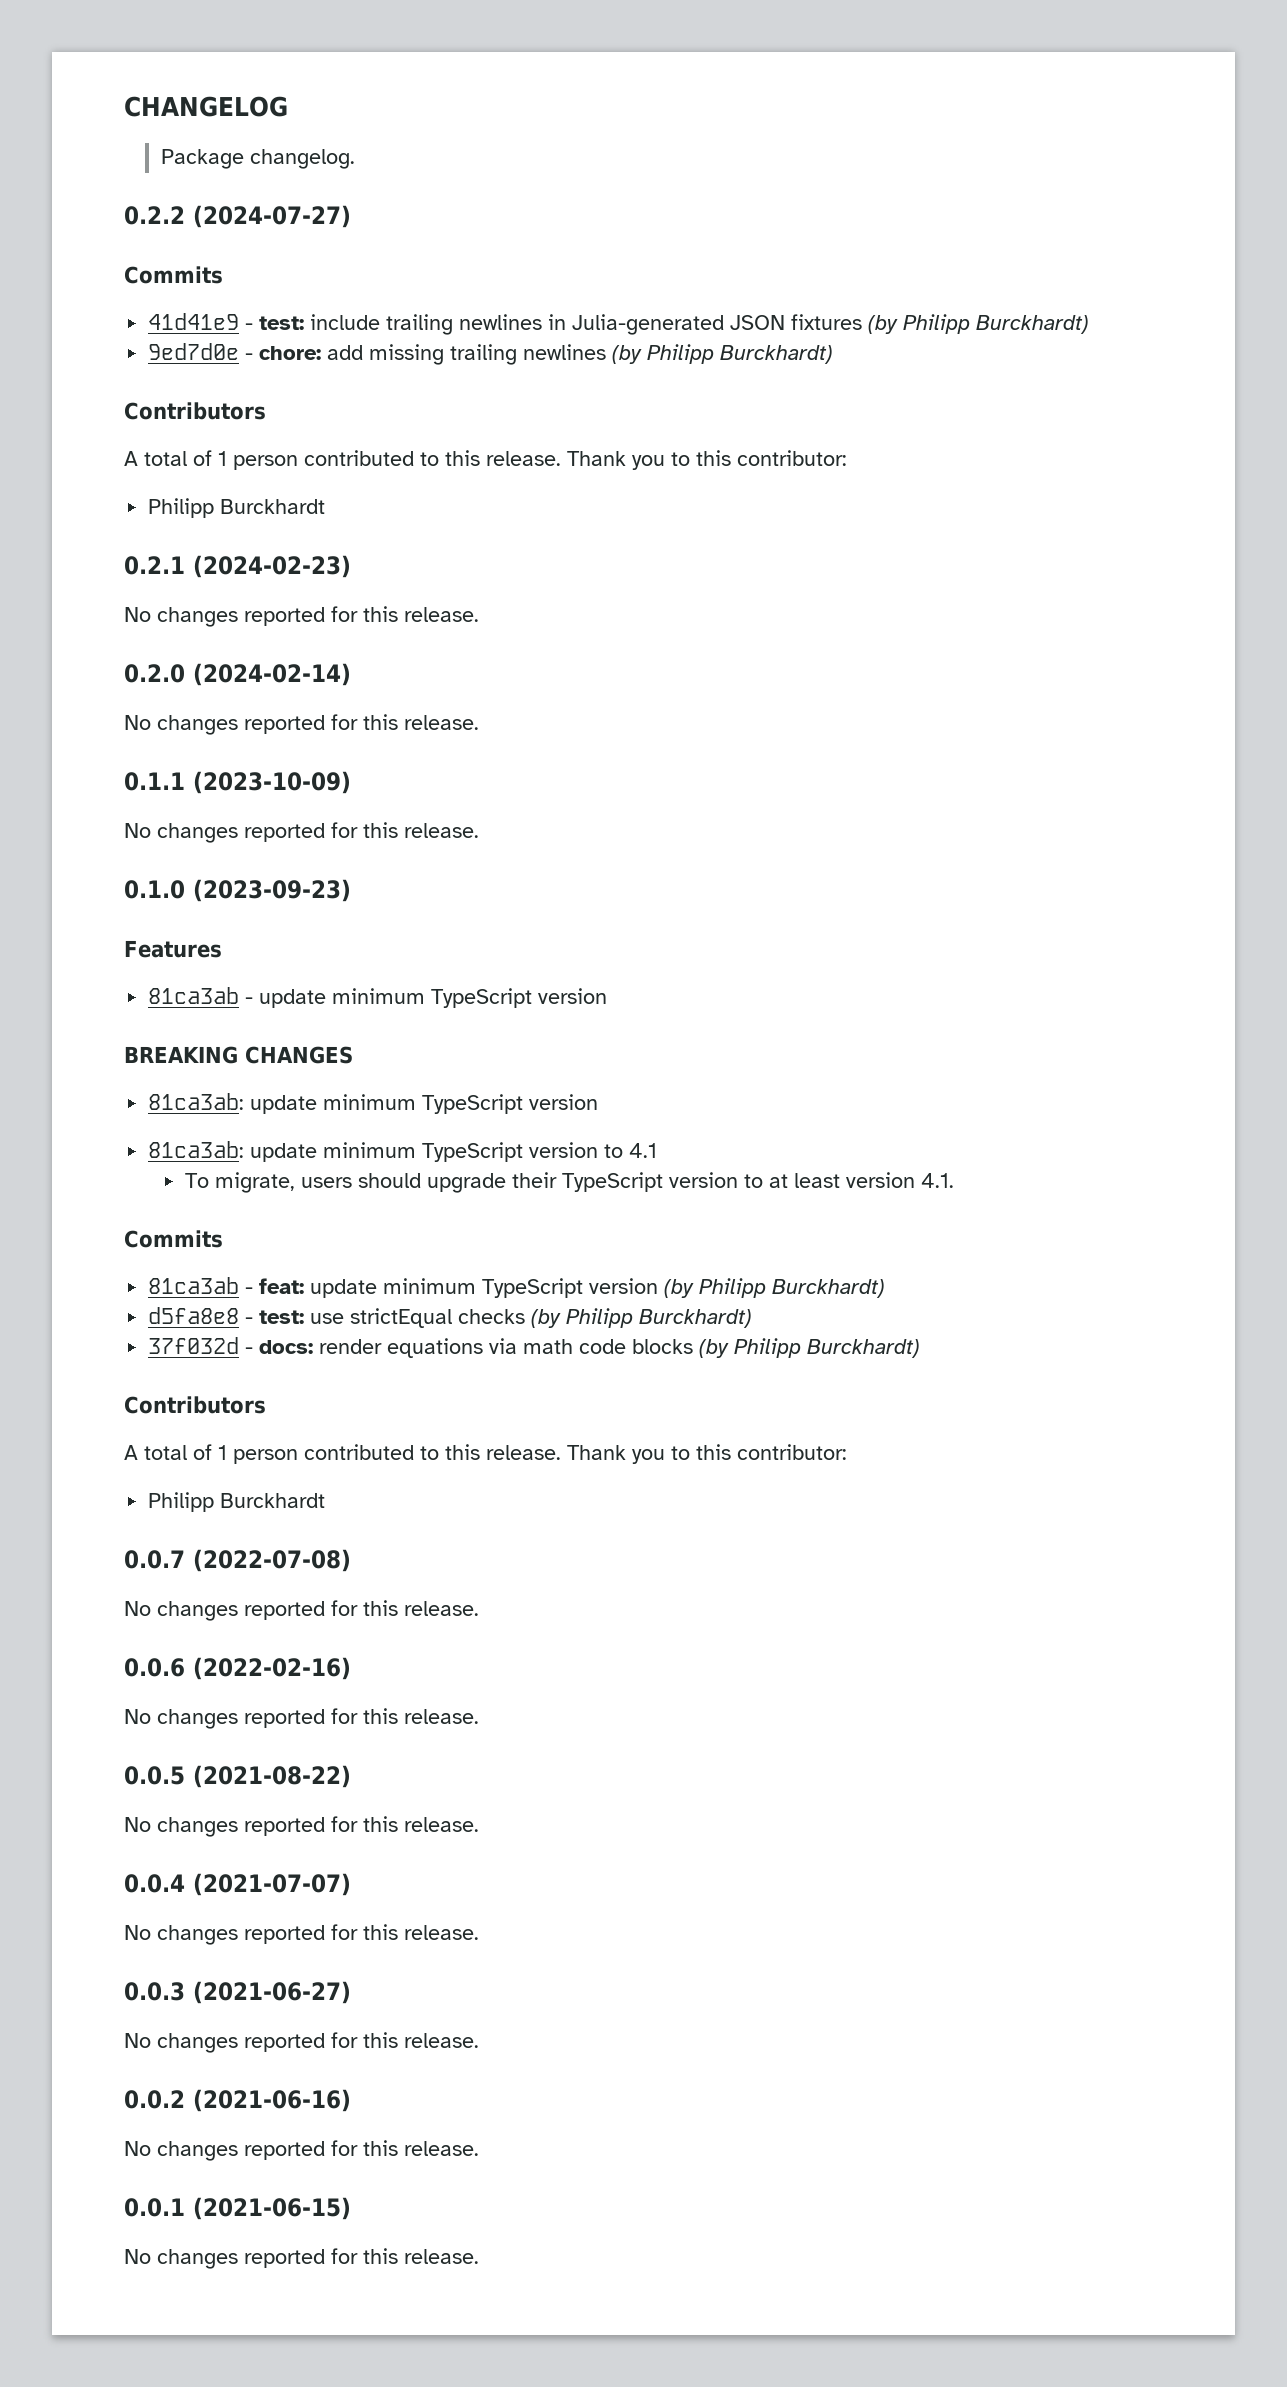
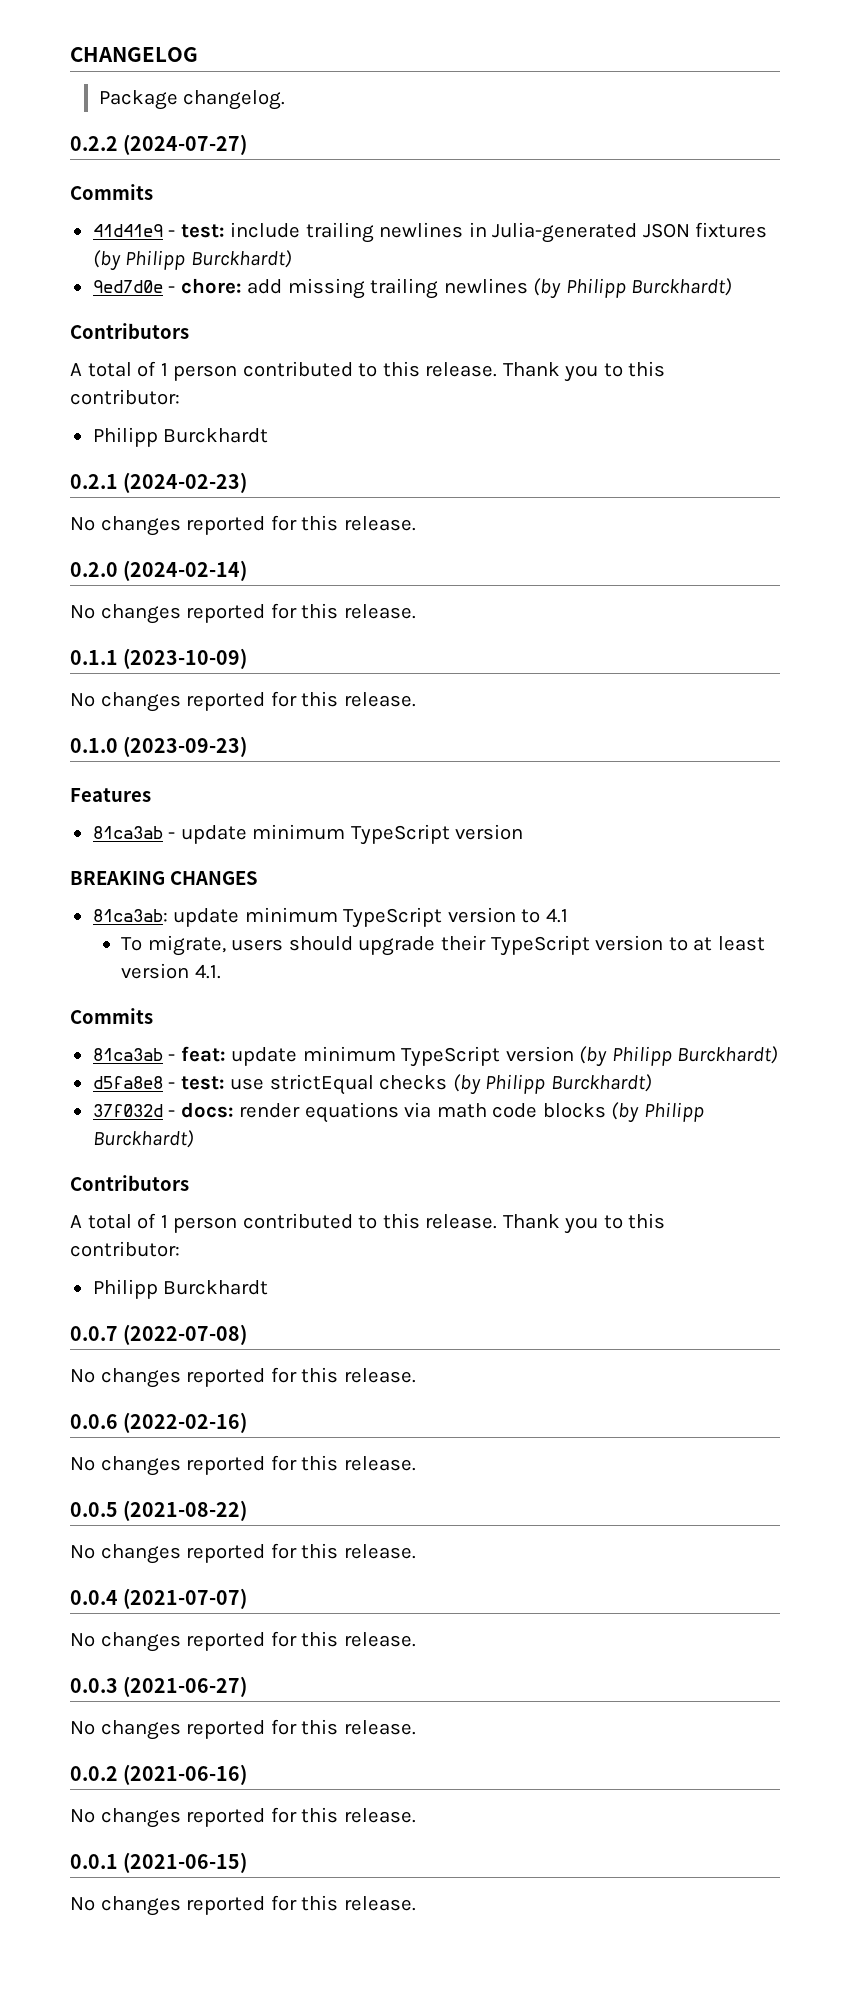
[148,1141,599,1162] // 81ca3ab: update minimum TypeScript version -> (516, 915) none

